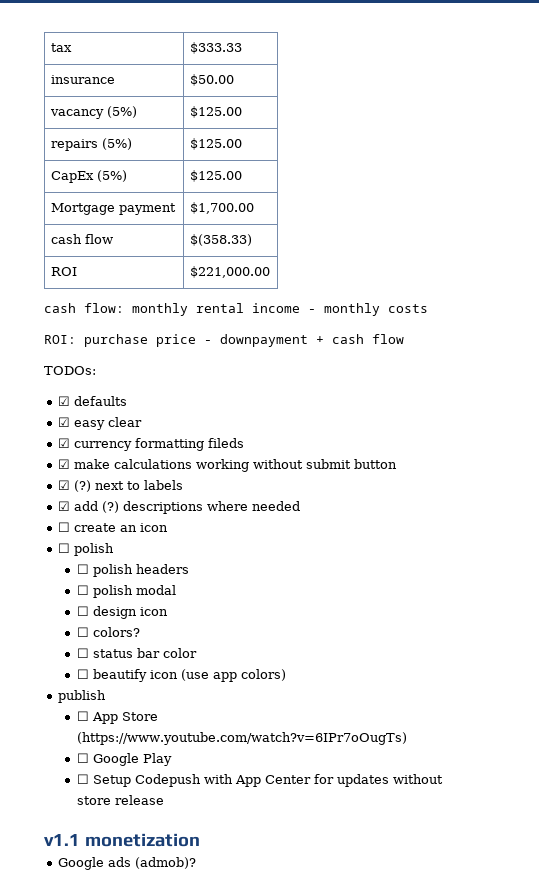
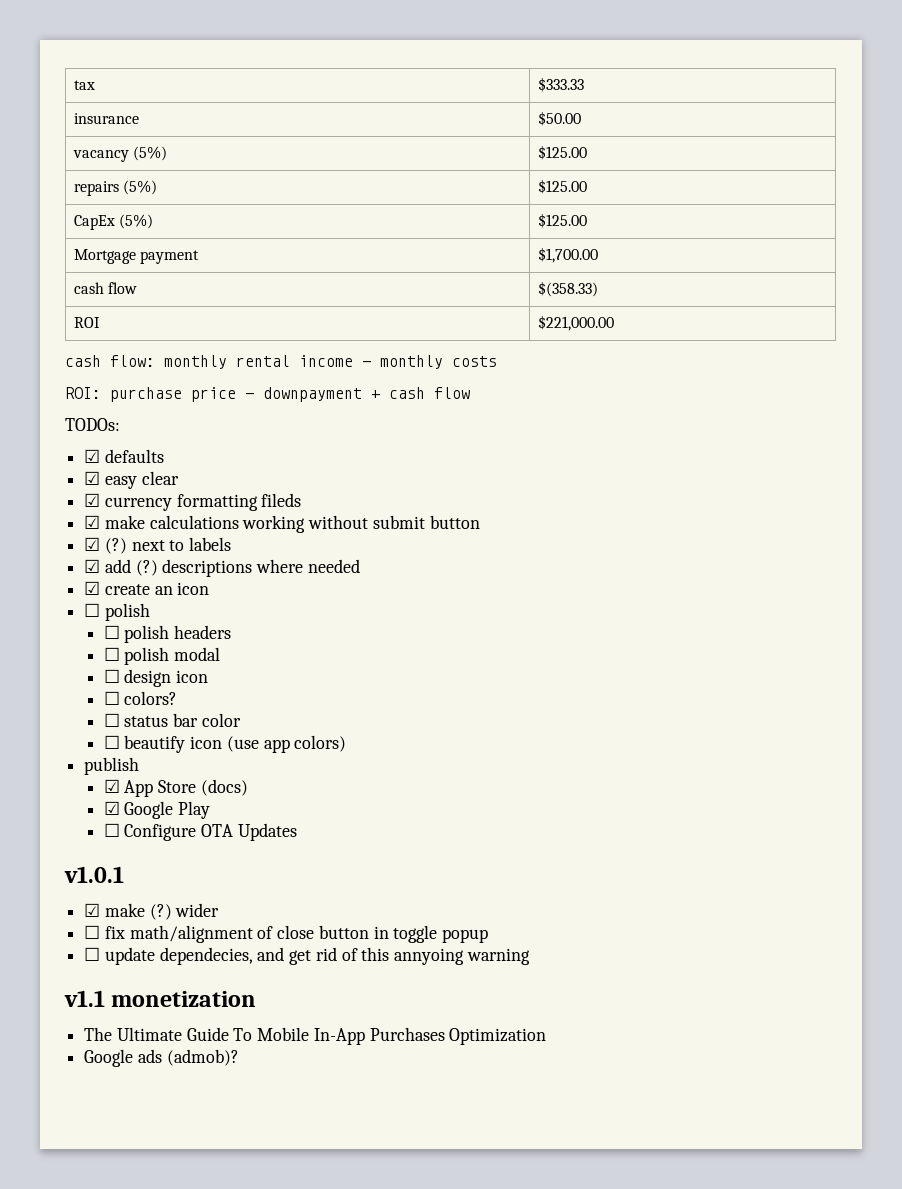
[58,522,71,532] ☐ -> [84,581,101,595] ☑
[76,711,89,721] ☐ -> [103,779,120,793] ☑
[76,732,407,745] [76,753,89,763] (https://www.youtube.com/watch?v=6IPr7oOugTs) // ☐ -> [200,779,248,796] [103,801,120,815] (docs) // ☑
[92,774,443,787] [76,795,164,805] [44,833,200,847] Setup Codepush with App Center for updates without store release // v1.1 monetization -> [124,823,297,841] [64,866,124,883] [84,903,220,920] [84,925,489,943] [84,947,530,965] [64,990,257,1007] [84,1027,547,1045] Configure OTA Updates // v1.0.1 // ☑ make (?) wider // ☐ fix math/alignment of close button in toggle popup // ☐ update dependecies, and get rid of this annyoing warning // v1.1 monetization // The Ultimate Guide To Mobile In-App Purchases Optimization

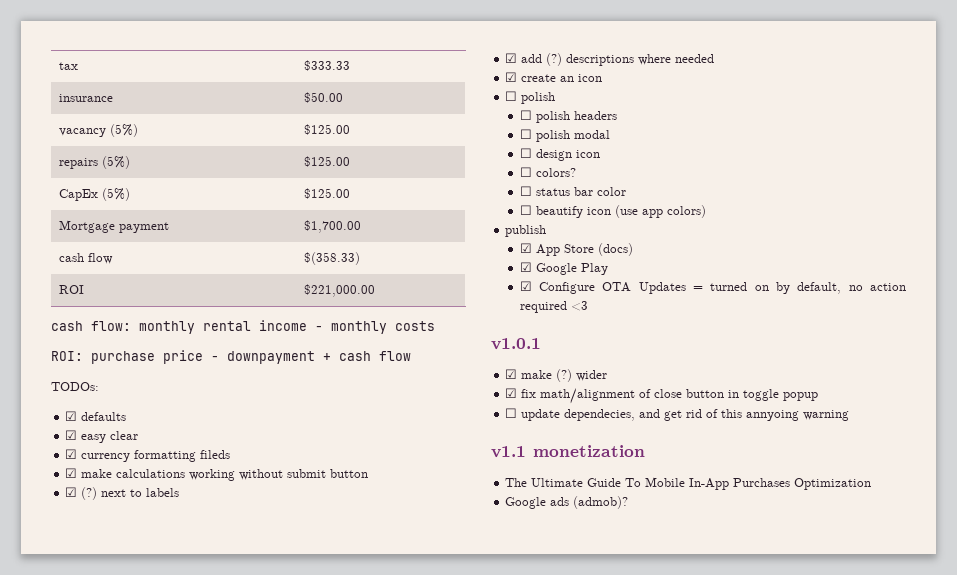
[103,823,120,837] ☐ -> [519,281,532,291] ☑
(297, 832) none -> [693,282,906,294] [519,301,588,313] = turned on by default, no action required <3
[84,925,101,939] ☐ -> [505,388,518,398] ☑

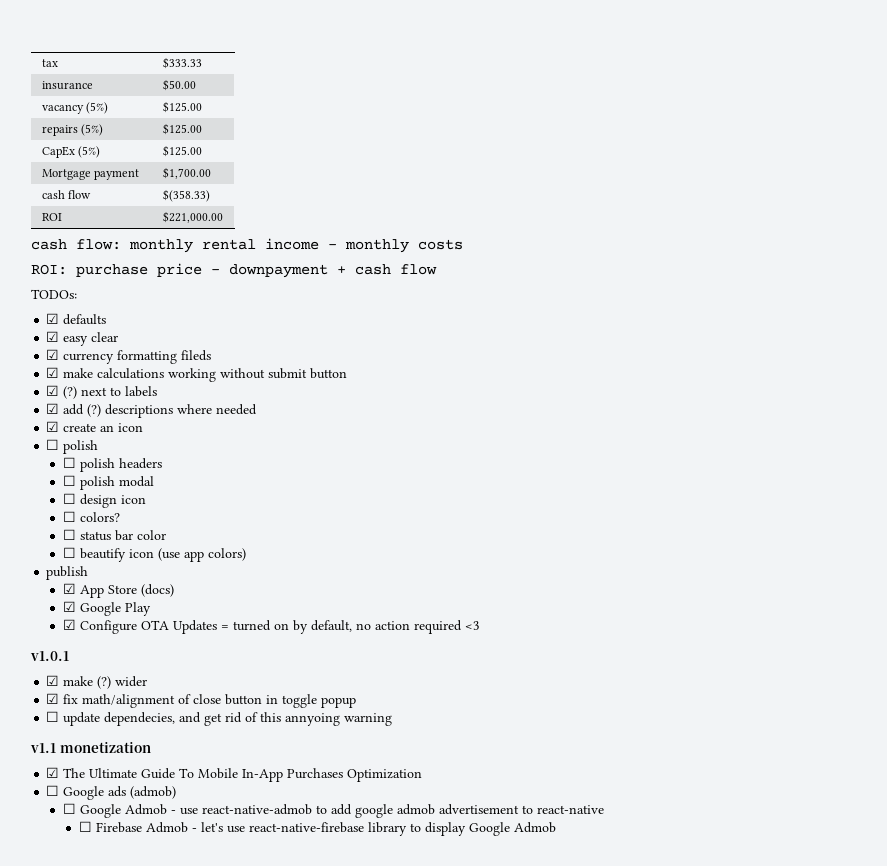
(645, 451) none -> [46,767,60,778] ☑
(872, 484) none -> [46,785,60,796] ☐
[573,496,629,509] (admob)? -> [130,786,177,799] [62,803,604,818] [78,821,556,836] (admob) // ☐ Google Admob - use react-native-admob to add google admob advertisement to react-native // ☐ Firebase Admob - let's use react-native-firebase library to display Google Admob

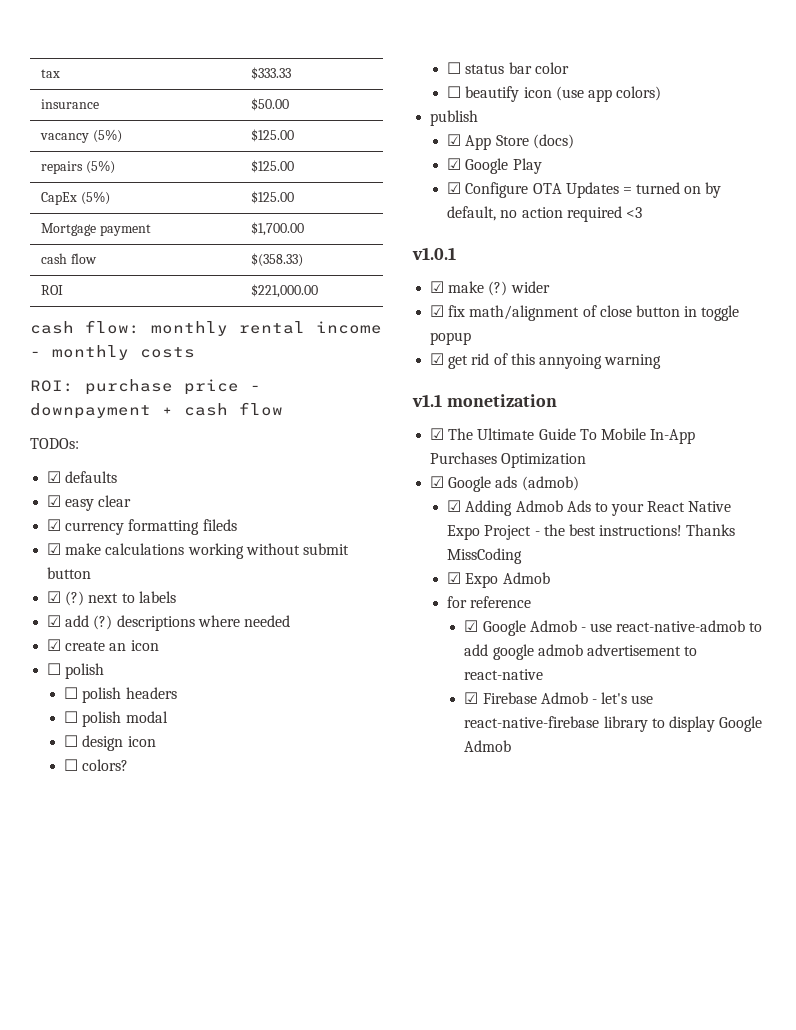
[46,711,202,726] ☐ update dependecies, and -> [430,353,445,365] ☑
[46,785,60,796] ☐ -> [430,476,445,488] ☑
[62,803,76,814] ☐ -> [447,500,732,516] [447,524,736,540] [447,548,523,564] [447,572,550,588] [447,596,532,608] [464,620,479,632] ☑ Adding Admob Ads to your React Native Expo Project - the best instructions! Thanks MissCoding // ☑ Expo Admob // for reference // ☑
[78,821,92,832] ☐ -> [464,692,479,704] ☑

